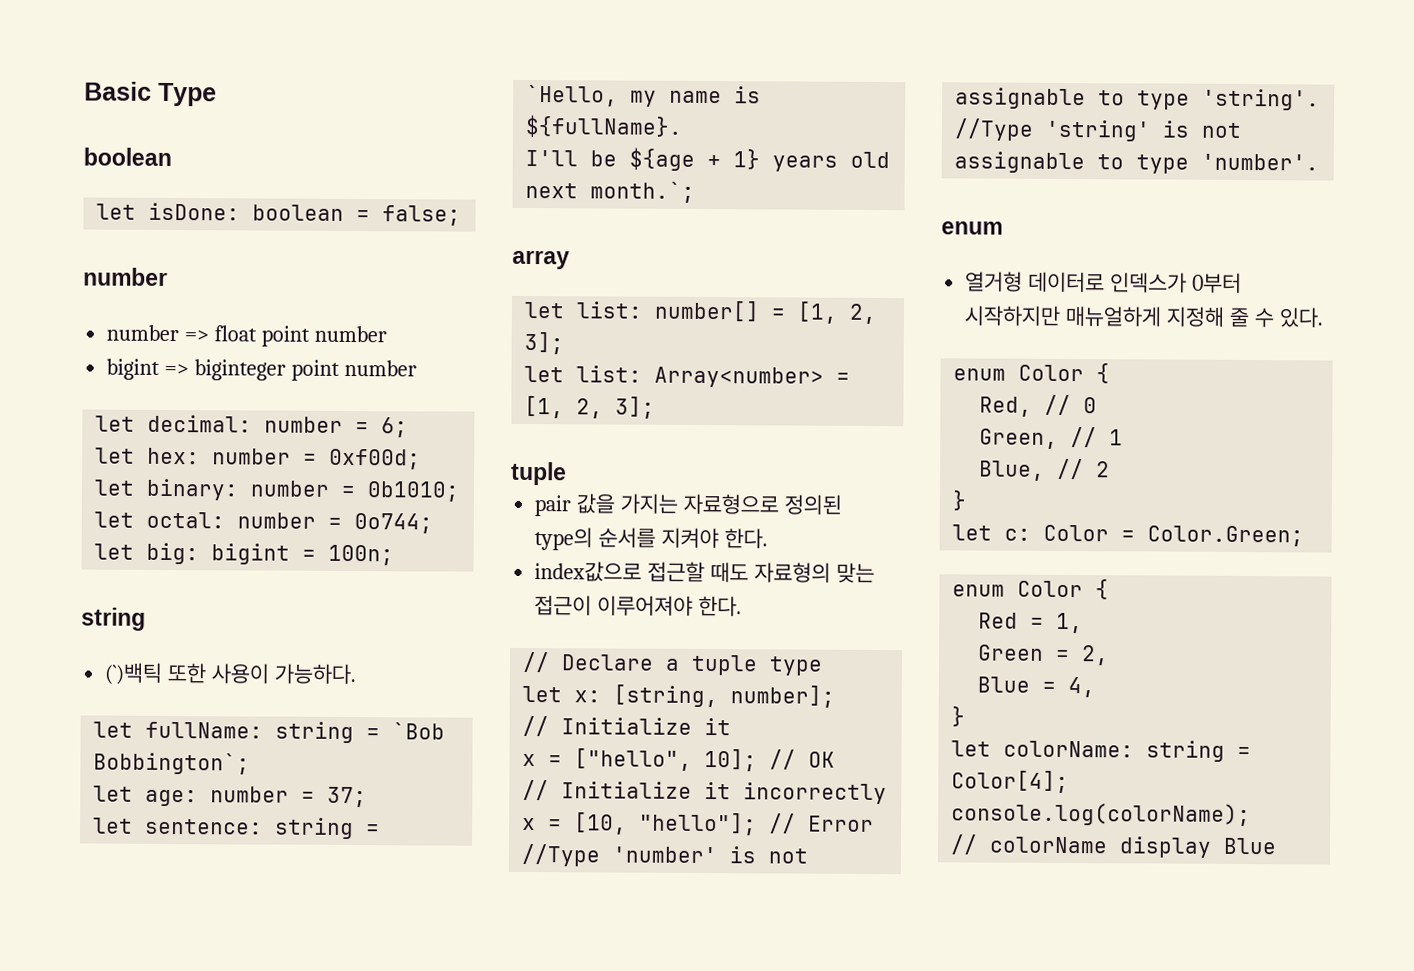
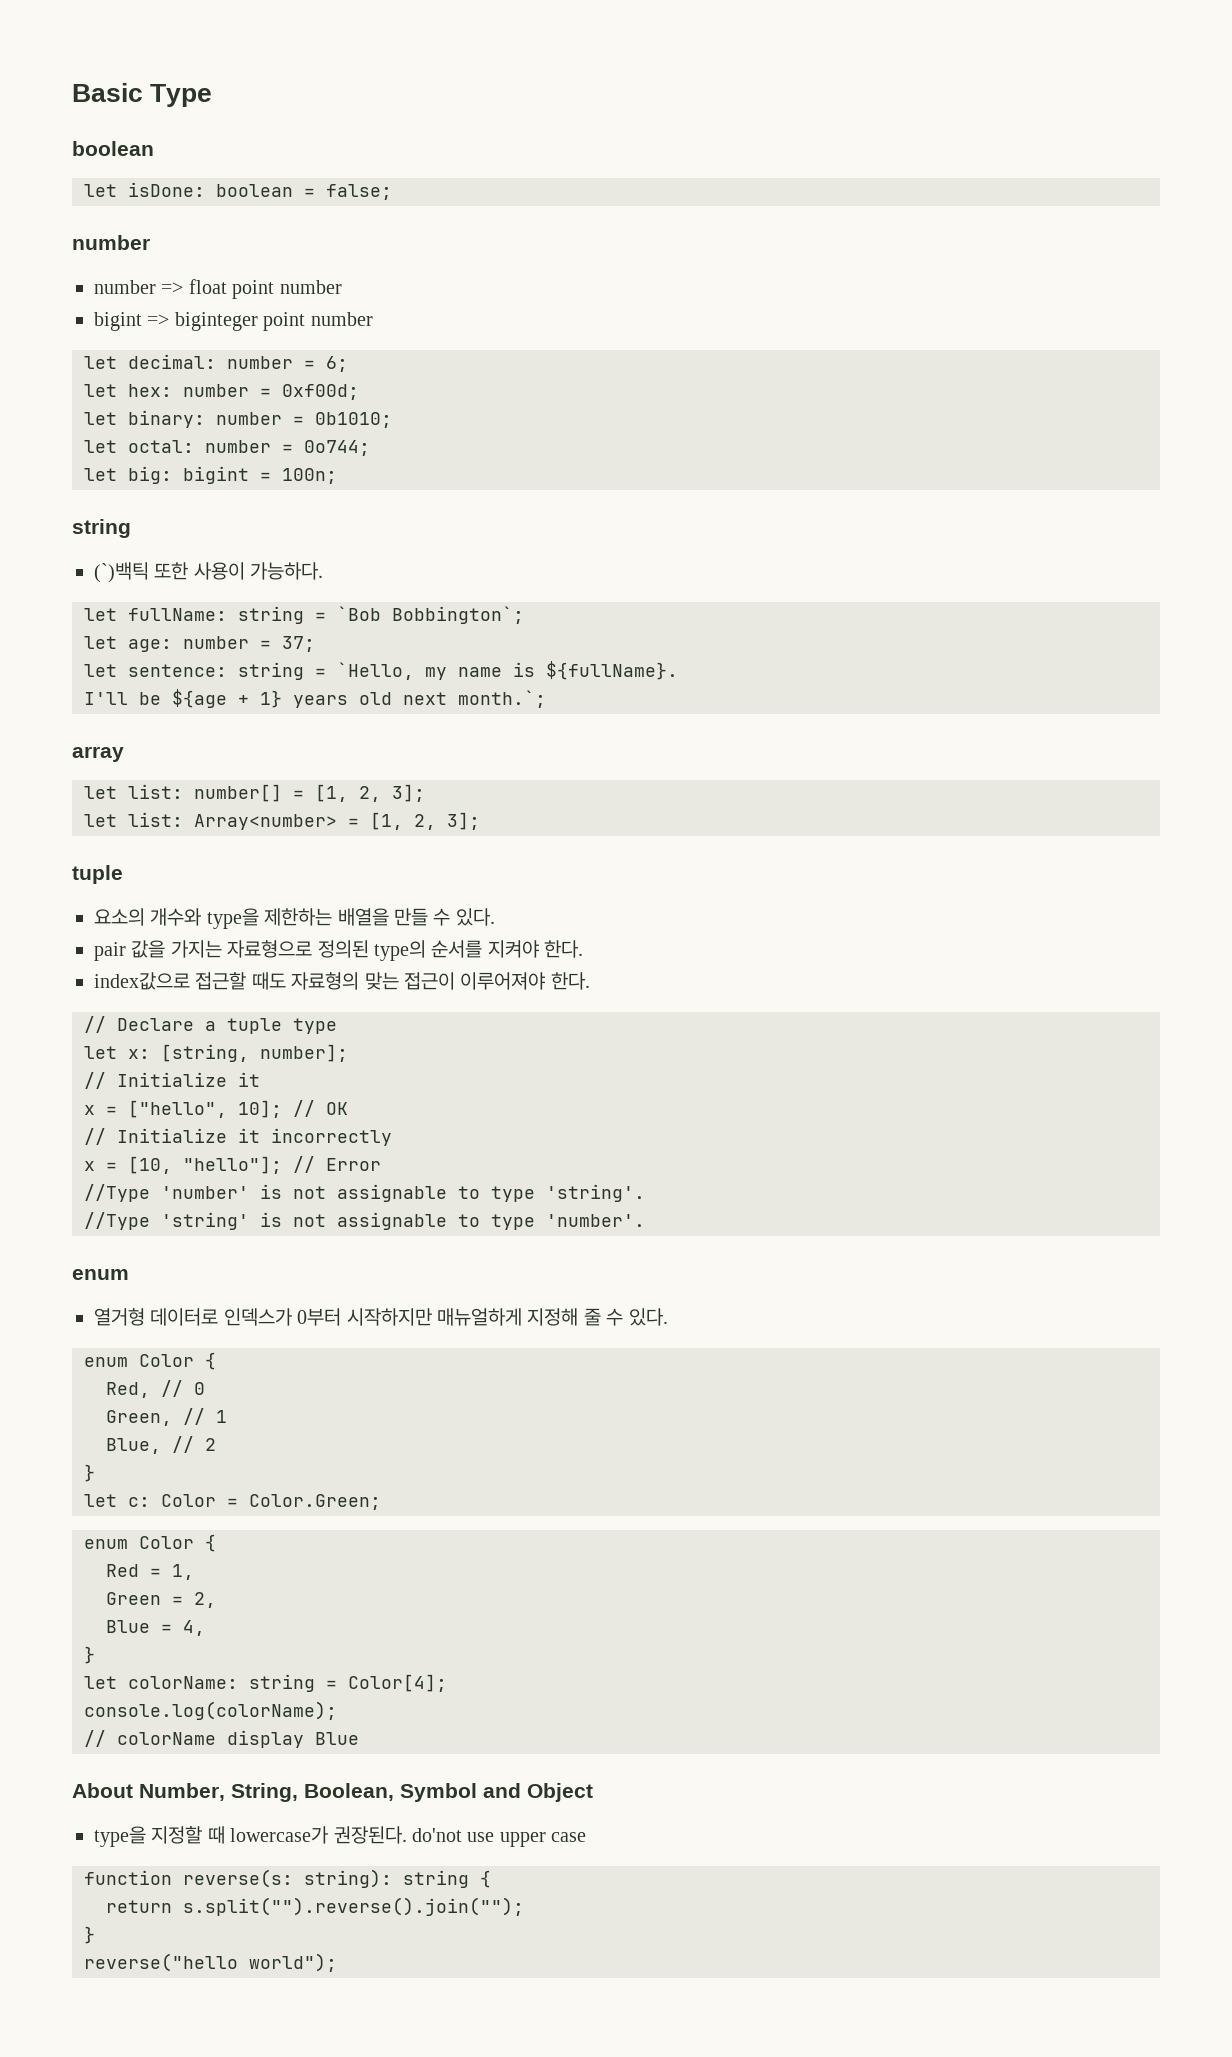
(567, 473) none -> [94,908,495,929] // 요소의 개수와 type을 제한하는 배열을 만들 수 있다.
(1278, 846) none -> [72,1783,593,1802] [94,1826,587,1847] [84,1869,491,1888] [106,1897,524,1916] [84,1926,95,1944] [84,1953,337,1972] // About Number, String, Boolean, Symbol and Object // type을 지정할 때 lowercase가 권장된다. do'not use upper case // function reverse(s: string): string { // return s.split("").reverse().join(""); // } // reverse("hello world");

